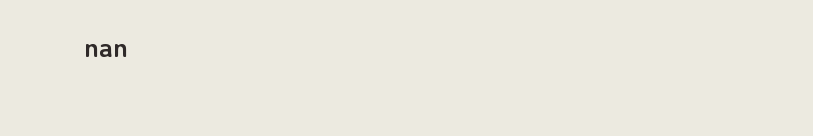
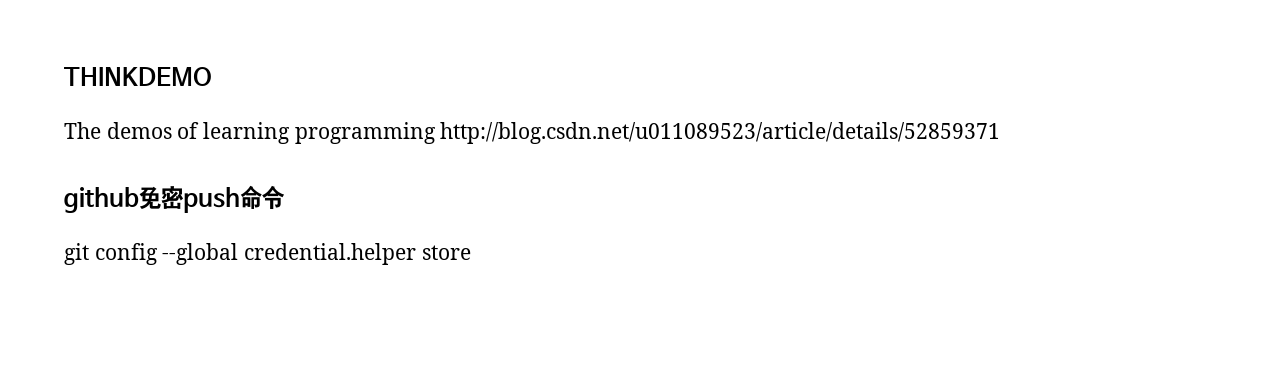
[84,44,128,57] nan -> [64,67,212,86] [64,122,1001,144] [64,185,285,213] [64,243,471,265] THINKDEMO // The demos of learning programming http://blog.csdn.net/u011089523/article/details/52859371 // github免密push命令 // git config --global credential.helper store

